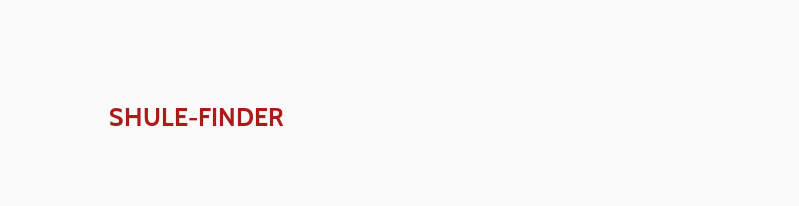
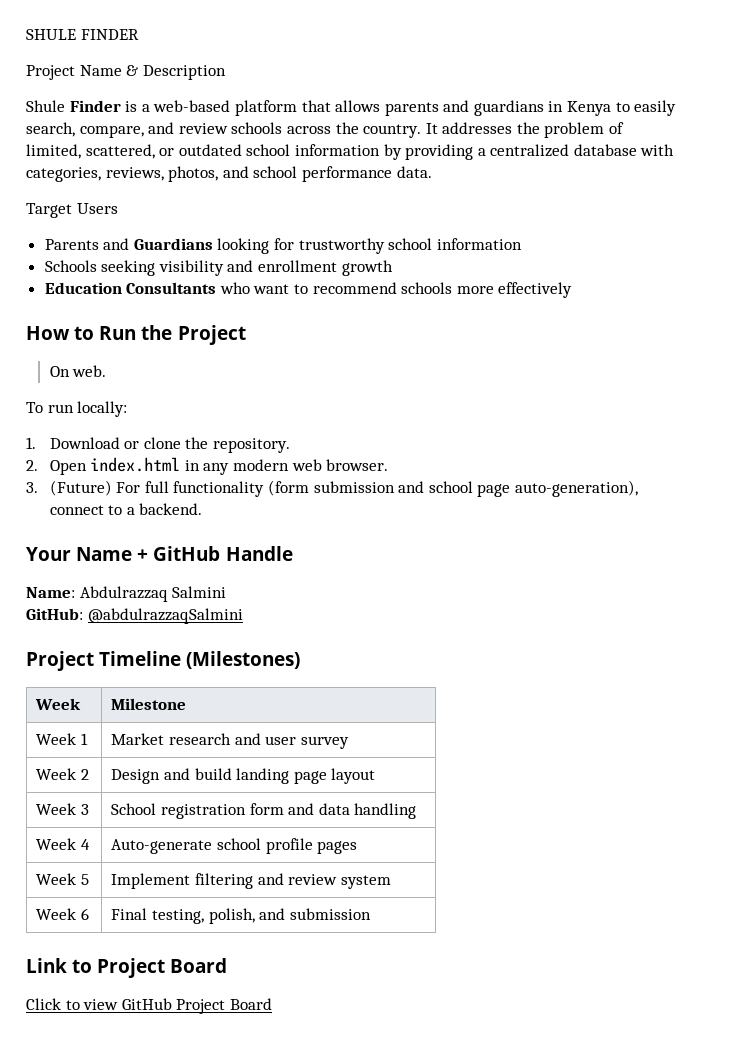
[109,108,284,126] SHULE-FINDER -> [26,29,139,40] [26,65,226,80] [26,100,677,116] [26,122,625,138] [26,144,675,160] [26,166,432,182] [26,203,118,218] [44,238,522,254] [44,260,393,276] [44,282,573,298] [26,325,246,345] [49,365,107,377] [26,401,128,417] [26,437,291,453] [26,457,389,475] [26,480,639,497] [49,503,203,515] [26,546,293,561] [26,586,227,602] [26,608,243,624] [26,651,301,671] [35,698,82,710] [111,698,187,710] [36,733,89,745] [111,733,349,749] [36,768,90,780] [111,768,376,784] [36,803,90,815] [111,803,417,819] [36,838,91,850] [111,838,358,854] [36,873,90,885] [111,873,391,889] [36,908,90,920] [111,908,371,924] [26,958,228,978] [26,998,272,1014] SHULE FINDER // Project Name & Description // Shule Finder is a web-based platform that allows parents and guardians in Kenya to easily search, compare, and review schools across the country. It addresses the problem of limited, scattered, or outdated school information by providing a centralized database with categories, reviews, photos, and school performance data. // Target Users // Parents and Guardians looking for trustworthy school information // Schools seeking visibility and enrollment growth // Education Consultants who want to recommend schools more effectively // How to Run the Project // On web. // To run locally: // 1. Download or clone the repository. // 2. Open index.html in any modern web browser. // 3. (Future) For full functionality (form submission and school page auto-generation), connect to a backend. // Your Name + GitHub Handle // Name: Abdulrazzaq Salmini // GitHub: @abdulrazzaqSalmini // Project Timeline (Milestones) // Week | Milestone // Week 1 | Market research and user survey // Week 2 | Design and build landing page layout // Week 3 | School registration form and data handling // Week 4 | Auto-generate school profile pages // Week 5 | Implement filtering and review system // Week 6 | Final testing, polish, and submission // Link to Project Board // Click to view GitHub Project Board

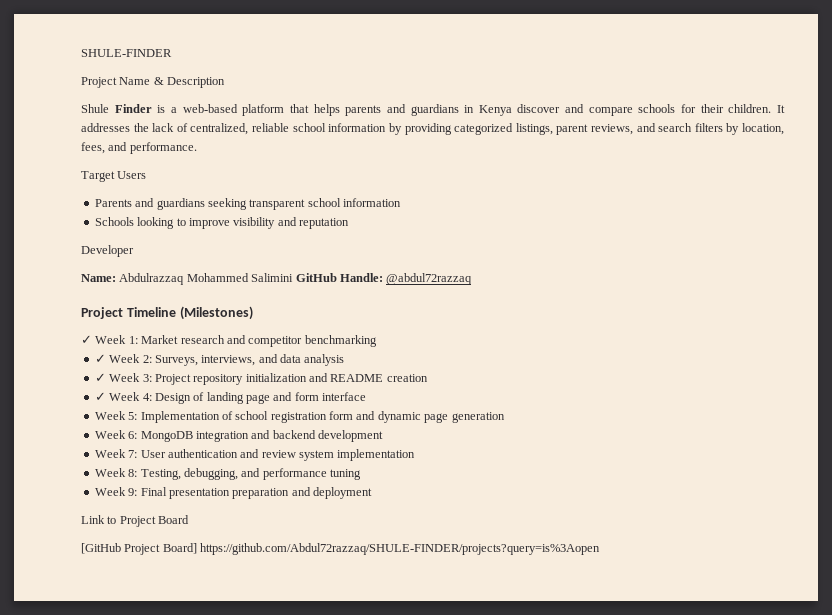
[26,29,139,40] SHULE FINDER -> [81,49,172,57] SHULE-FINDER
[335,100,381,112] allows -> [313,104,340,116] helps
[615,100,677,116] [26,122,625,138] [26,144,675,160] [26,166,432,182] to easily search, compare, and review schools across the country. It addresses the problem of limited, scattered, or outdated school information by providing a centralized database with categories, reviews, photos, and school performance data. -> [517,104,785,116] [81,123,784,135] [81,142,197,154] discover and compare schools for their children. It addresses the lack of centralized, reliable school information by providing categorized listings, parent reviews, and search filters by location, fees, and performance.
[133,238,385,254] Guardians looking for trustworthy -> [156,198,306,210] guardians seeking transparent
[101,260,393,276] [44,282,573,298] [26,325,246,345] [49,365,107,377] [26,401,128,417] [26,437,291,453] [26,457,389,475] [26,480,639,497] [49,503,203,515] [26,546,293,561] [26,586,227,602] [26,608,243,624] seeking visibility and enrollment growth // Education Consultants who want to recommend schools more effectively // How to Run the Project // On web. // To run locally: // 1. Download or clone the repository. // 2. Open index.html in any modern web browser. // 3. (Future) For full functionality (form submission and school page auto-generation), connect to a backend. // Your Name + GitHub Handle // Name: Abdulrazzaq Salmini // GitHub: @abdulrazzaqSalmini -> [137,217,349,229] [81,245,134,257] [81,273,473,285] looking to improve visibility and reputation // Developer // Name: Abdulrazzaq Mohammed Salimini GitHub Handle: @abdul72razzaq
[35,698,82,710] [111,698,187,710] [36,733,89,745] [111,733,349,749] [36,768,90,780] [111,768,376,784] [36,803,90,815] [111,803,417,819] [36,838,91,850] [111,838,358,854] [36,873,90,885] [111,873,391,889] [36,908,90,920] [111,908,371,924] [26,958,228,978] [26,998,272,1014] // Week | Milestone // Week 1 | Market research and user survey // Week 2 | Design and build landing page layout // Week 3 | School registration form and data handling // Week 4 | Auto-generate school profile pages // Week 5 | Implement filtering and review system // Week 6 | Final testing, polish, and submission // Link to Project Board // Click to view GitHub Project Board -> [81,335,377,347] [94,354,345,366] [94,373,428,385] [94,392,367,404] [94,411,505,423] [94,430,383,442] [94,449,416,461] [94,468,361,480] [94,487,372,499] [81,515,190,527] [81,543,601,555] // ✓ Week 1: Market research and competitor benchmarking // ✓ Week 2: Surveys, interviews, and data analysis // ✓ Week 3: Project repository initialization and README creation // ✓ Week 4: Design of landing page and form interface // Week 5: Implementation of school registration form and dynamic page generation // Week 6: MongoDB integration and backend development // Week 7: User authentication and review system implementation // Week 8: Testing, debugging, and performance tuning // Week 9: Final presentation preparation and deployment // Link to Project Board // [GitHub Project Board] https://github.com/Abdul72razzaq/SHULE-FINDER/projects?query=is%3Aopen

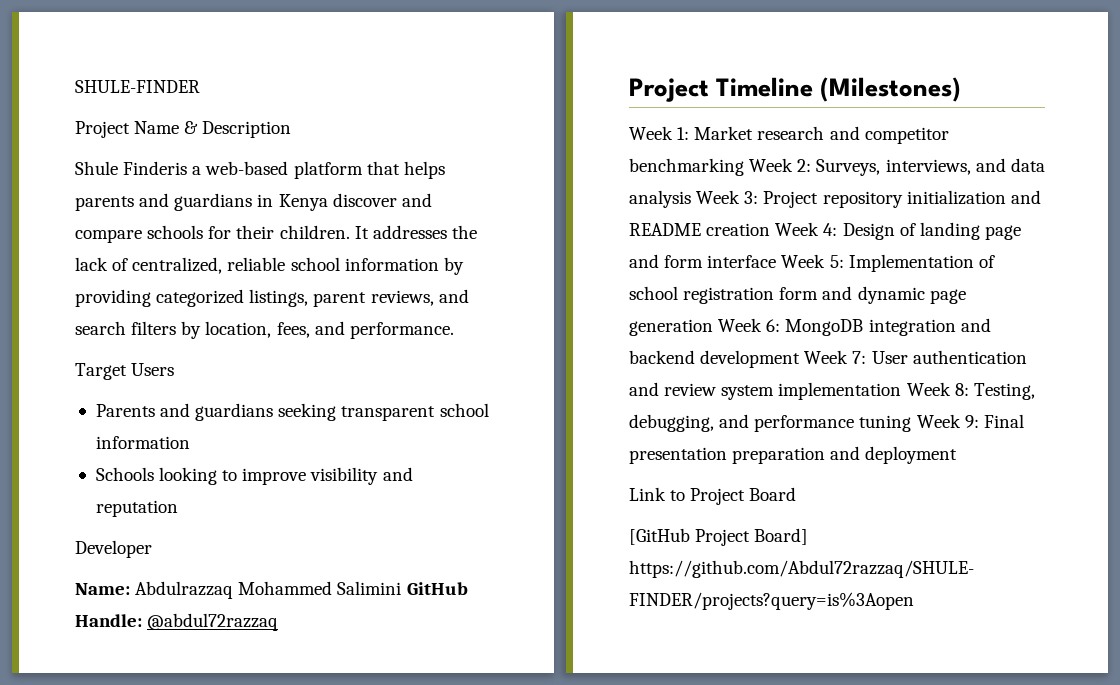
[114,104,166,113] Finder is -> [123,161,188,175] Finderis
[81,335,92,344] ✓ -> (962, 89) none
[94,354,106,363] // ✓ -> (744, 167) none
[94,373,106,382] // ✓ -> (691, 199) none
[94,392,106,401] // ✓ -> (771, 229) none
(367, 396) // -> (777, 261) none
(505, 417) // -> (713, 327) none
(383, 436) // -> (801, 359) none
(416, 455) // -> (902, 391) none
(361, 474) // -> (912, 423) none

